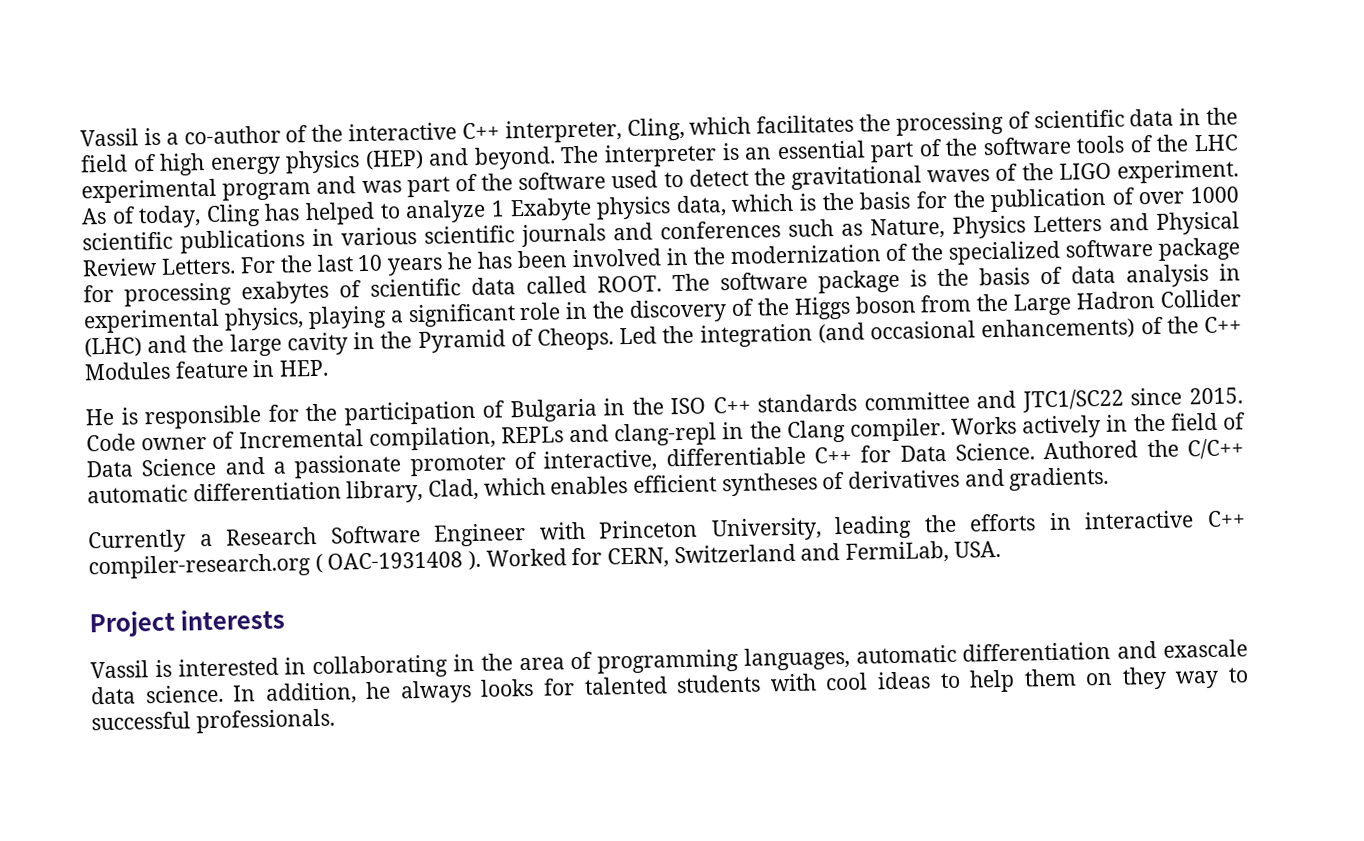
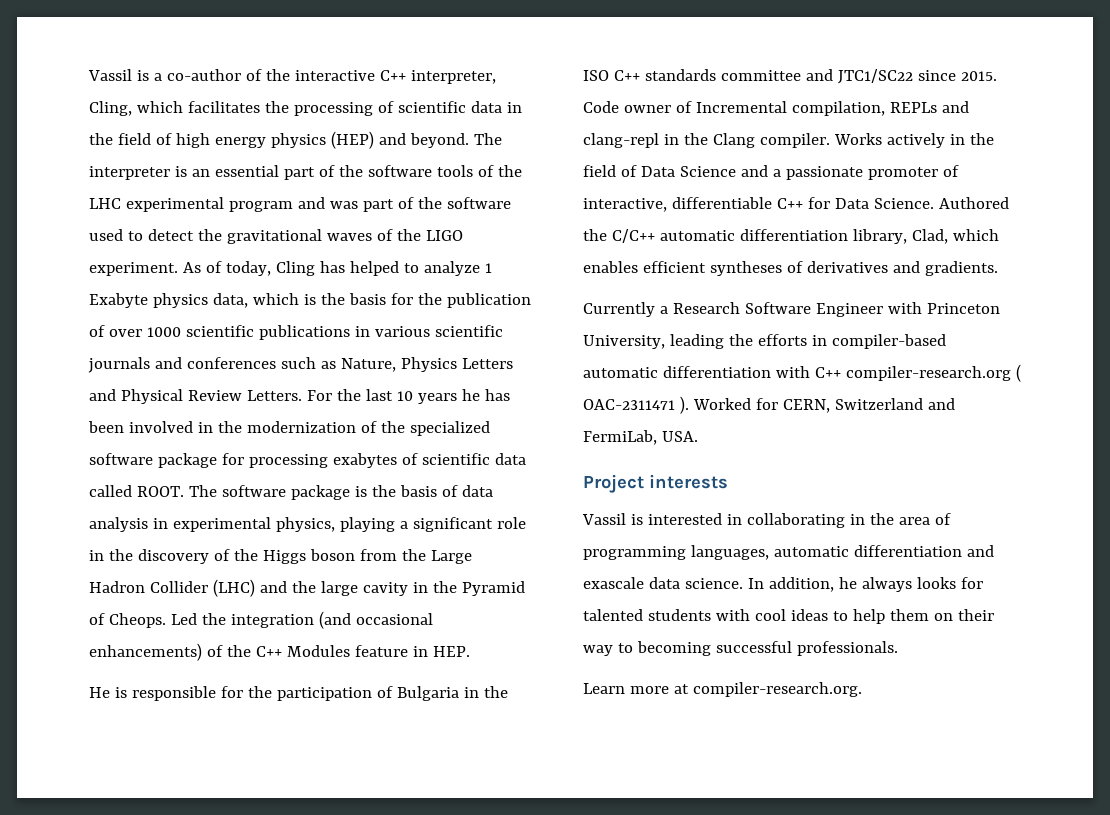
[1084,510,1195,530] interactive -> [831,334,946,349] [583,366,810,378] compiler-based automatic differentiation with
[327,551,464,570] OAC-1931408 -> [583,399,675,410] OAC-2311471
[1121,666,1167,690] they -> [957,609,994,621] their
(1249, 675) none -> [636,641,711,656] becoming
(335, 721) none -> [583,682,862,697] // Learn more at compiler-research.org.

